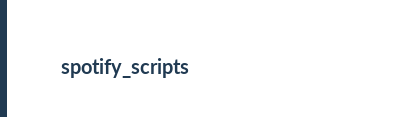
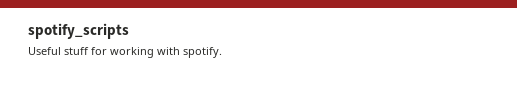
(189, 68) none -> [28,47,222,58] // Useful stuff for working with spotify.

